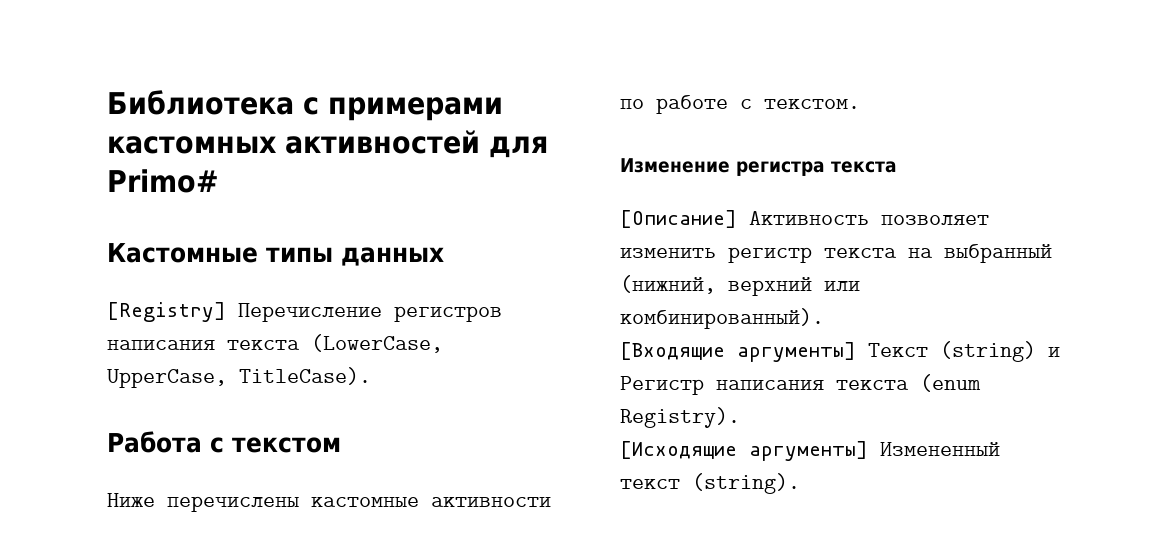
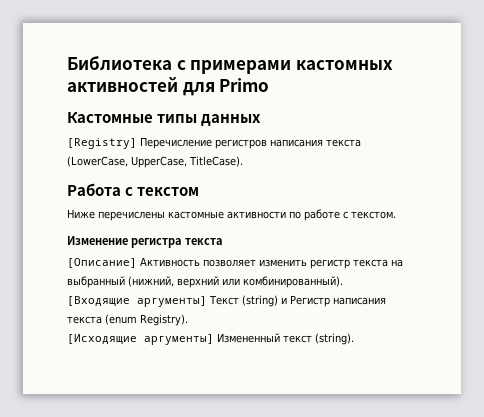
[107,169,219,193] Primo# -> [219,78,270,92] Primo

